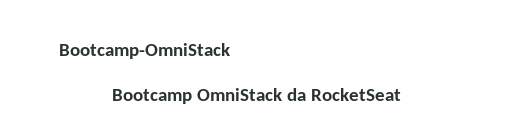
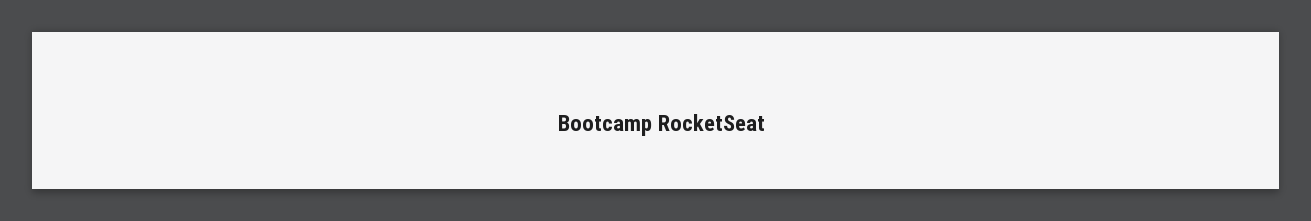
[59,43,230,59] [111,88,306,104] Bootcamp-OmniStack // Bootcamp OmniStack da -> [557,115,652,136] Bootcamp

